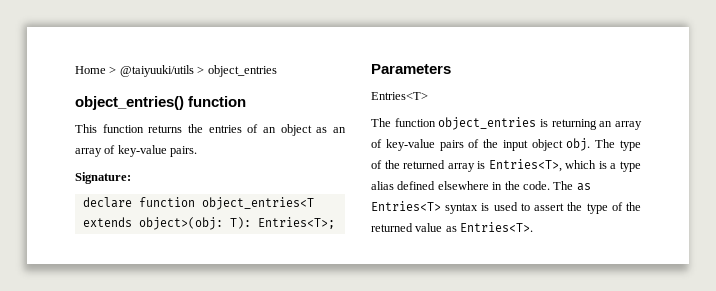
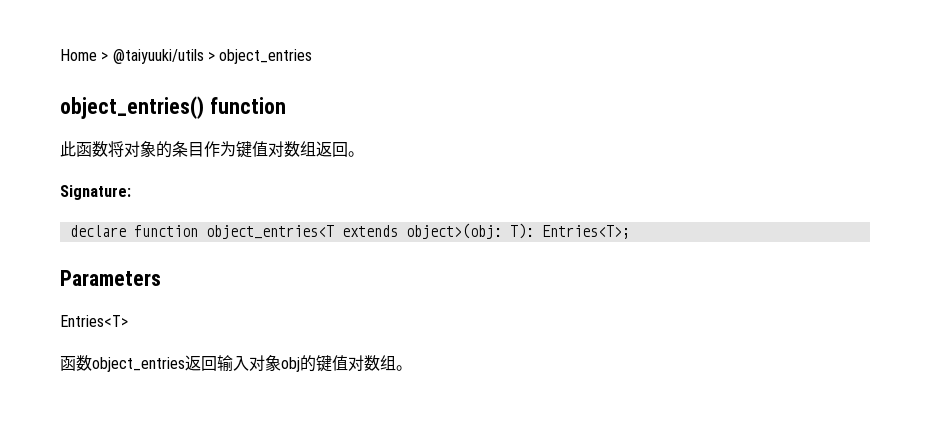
[75,124,346,136] [75,145,198,157] This function returns the entries of an object as an array of key-value pairs. -> [60,141,364,158] 此函数将对象的条目作为键值对数组返回。
[371,117,642,130] [371,138,641,151] [371,159,641,172] [371,181,591,191] [371,201,641,214] [371,222,534,232] The function object_entries is returning an array of key-value pairs of the input object obj. The type of the returned array is Entries<T>, which is a type alias defined elsewhere in the code. The as Entries<T> syntax is used to assert the type of the returned value as Entries<T>. -> [60,355,412,372] 函数object_entries返回输入对象obj的键值对数组。

